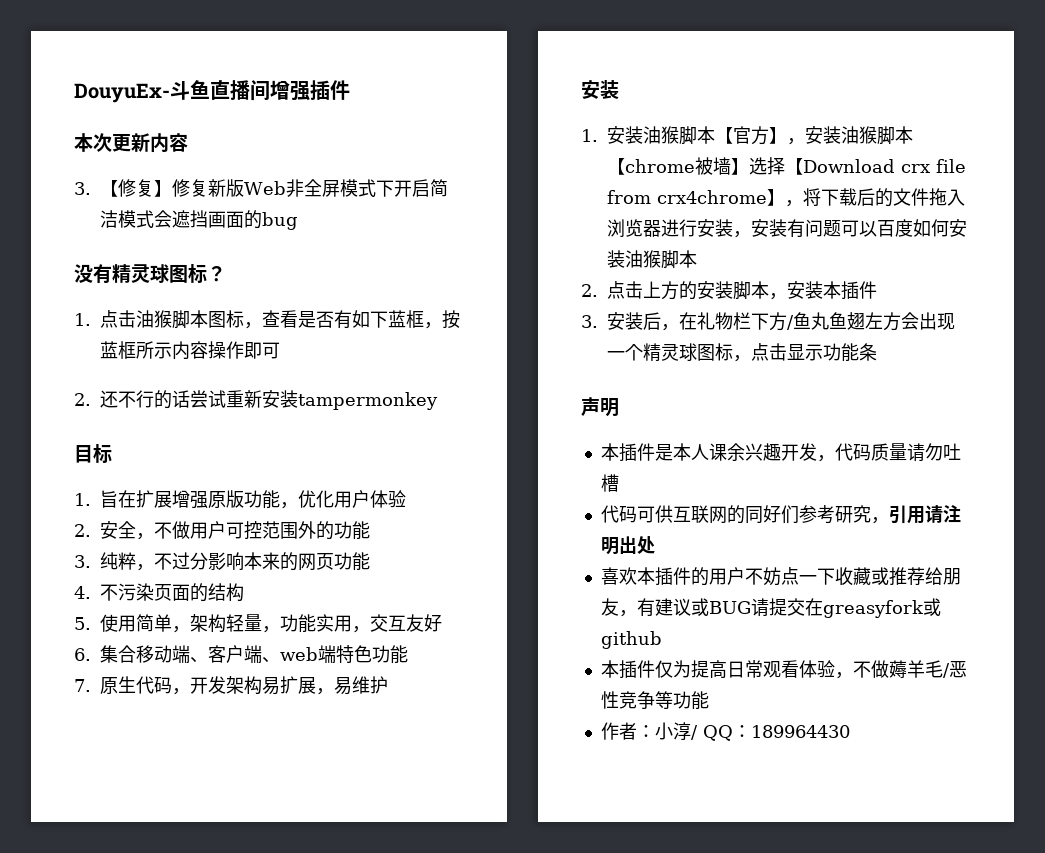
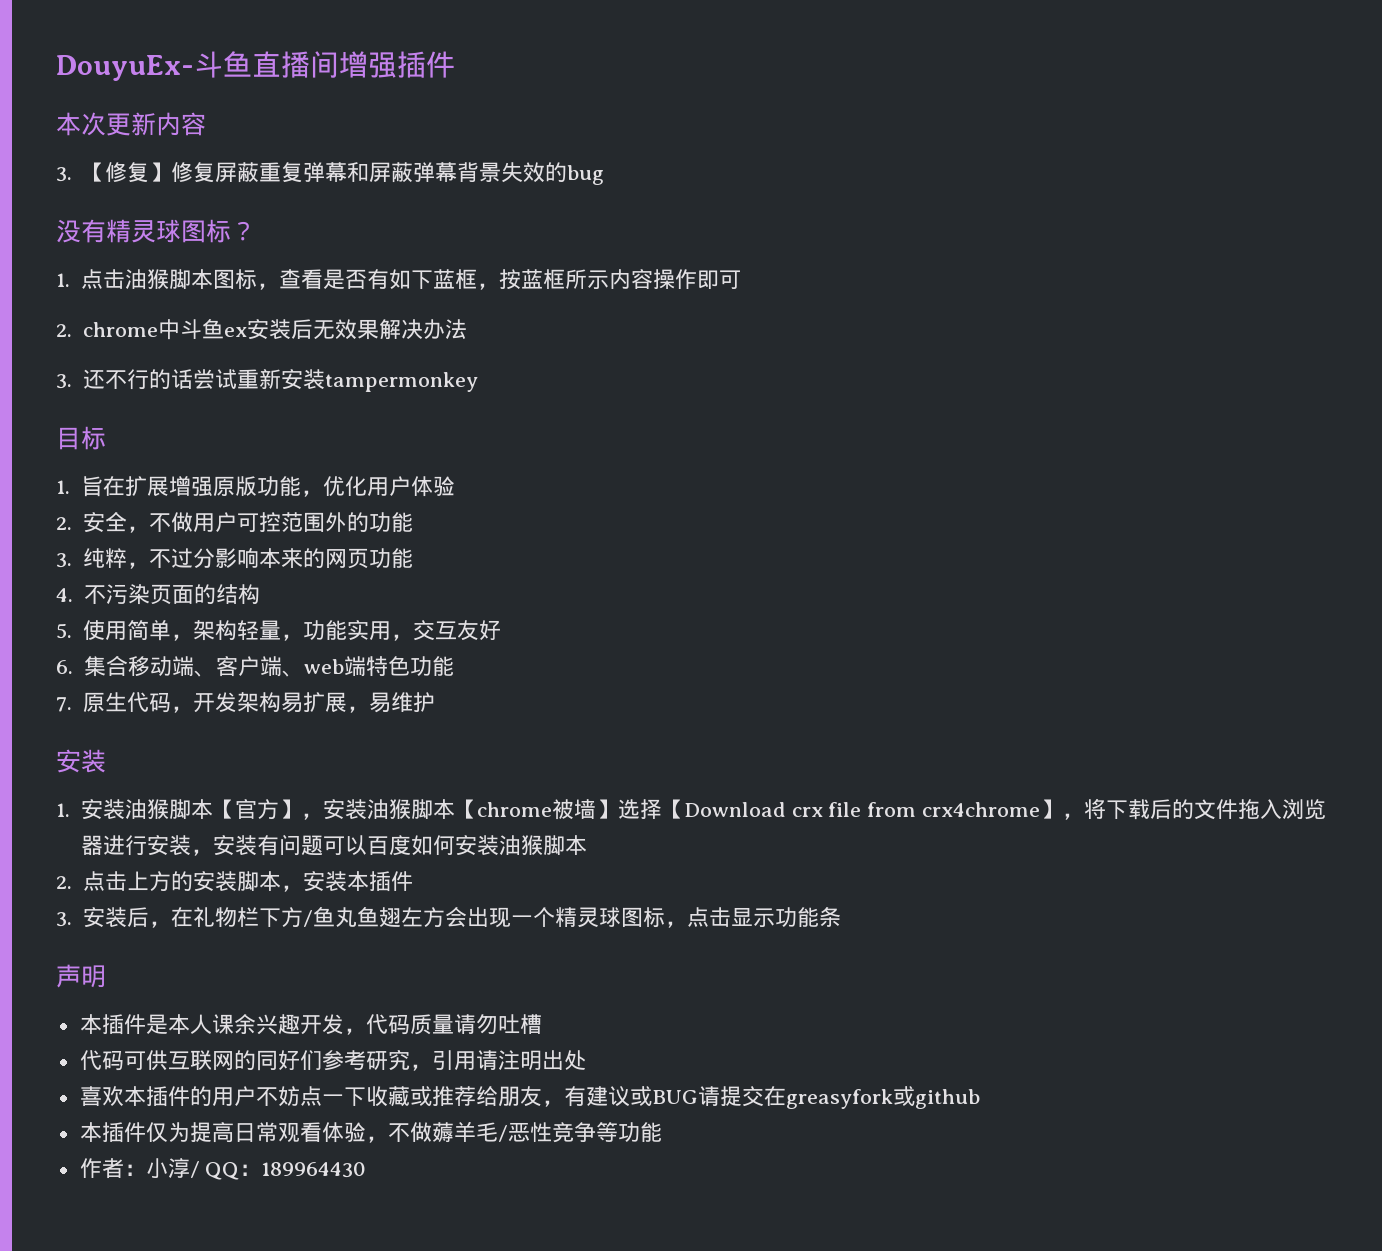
[208,179,448,197] [100,210,244,228] 新版Web非全屏模式下开启简洁模式会遮挡画面 -> [214,162,545,183] 屏蔽重复弹幕和屏蔽弹幕背景失效
(91, 399) none -> [82,318,467,340] [56,374,72,389] chrome中斗鱼ex安装后无效果解决办法 // 3.

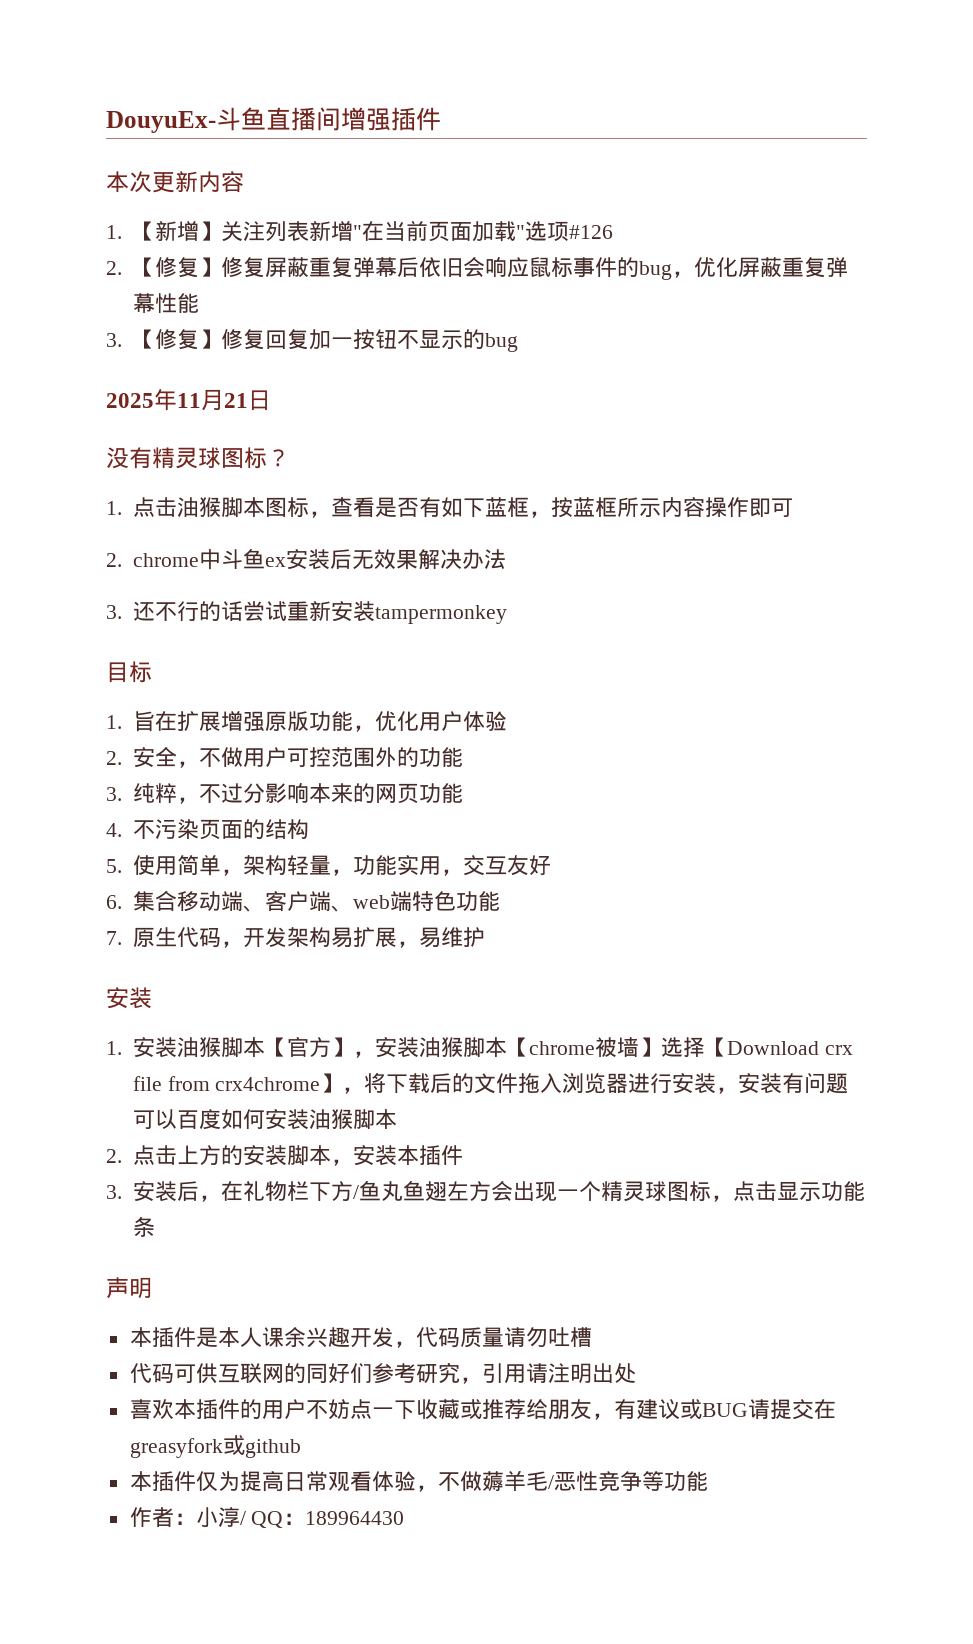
[56,167,72,182] 3. -> [106,220,613,242] [106,261,122,275] 1.【新增】关注列表新增"在当前页面加载"选项#126 // 2.
[346,162,604,185] 和屏蔽弹幕背景失效的bug -> [396,256,848,280] [132,293,199,313] [106,329,518,352] [106,389,271,411] 后依旧会响应鼠标事件的bug，优化屏蔽重复弹幕性能 // 3.【修复】修复回复加一按钮不显示的bug // 2025年11月21日

